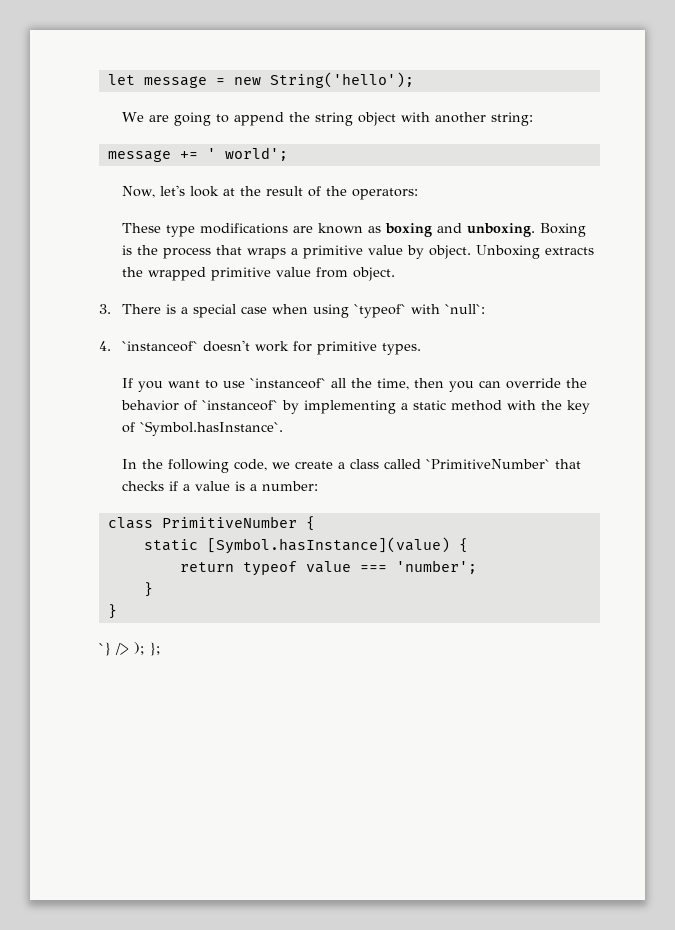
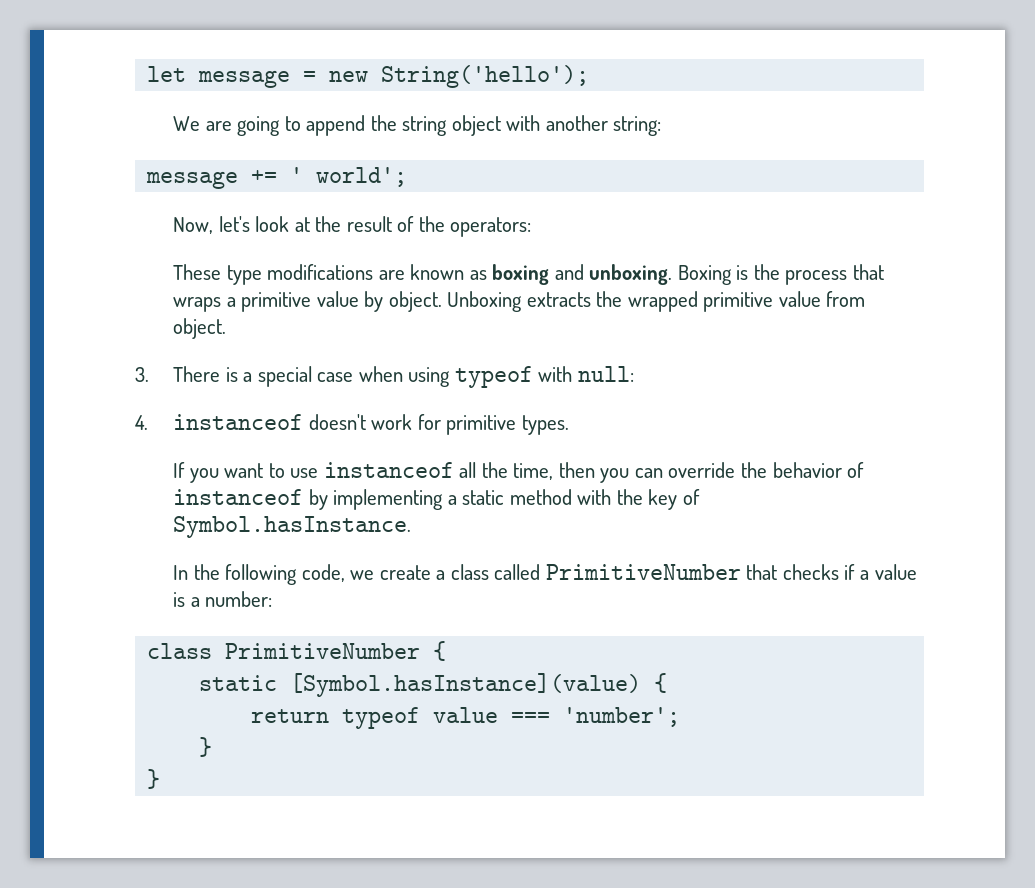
[353,304,485,318] `typeof` with `null`: -> [454,366,634,388] typeof with null:
[121,341,198,352] `instanceof` -> [173,414,304,430] instanceof
[249,378,326,389] `instanceof` -> [323,462,454,478] instanceof
[201,400,278,411] `instanceof` -> [173,489,304,505] instanceof
[139,421,283,436] `Symbol.hasInstance`. -> [173,516,412,538] Symbol.hasInstance.
[425,459,550,469] `PrimitiveNumber` -> [545,564,741,580] PrimitiveNumber
[99,642,160,656] // `} /> ); }; -> (161, 779) none

